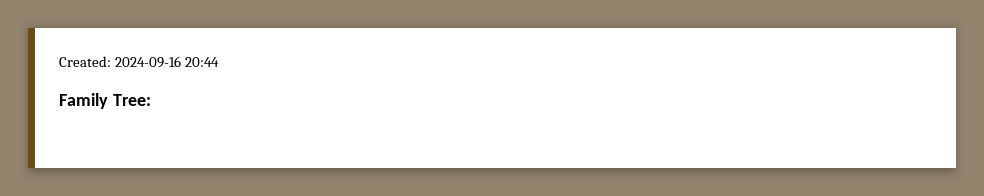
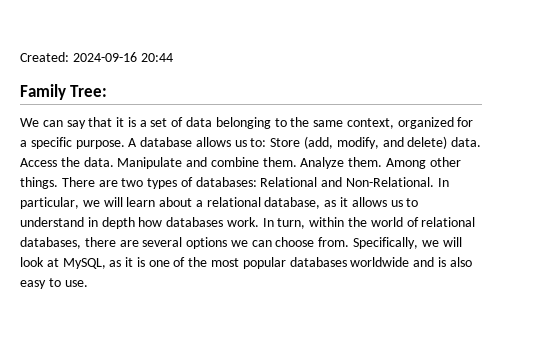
(151, 100) none -> [20,117,474,129] [20,136,482,149] [20,157,461,169] [20,177,449,189] [20,197,419,209] [20,217,476,229] [20,237,462,249] [20,257,472,269] [20,278,88,289] // We can say that it is a set of data belonging to the same context, organized for a specific purpose. A database allows us to: Store (add, modify, and delete) data. Access the data. Manipulate and combine them. Analyze them. Among other things. There are two types of databases: Relational and Non-Relational. In particular, we will learn about a relational database, as it allows us to understand in depth how databases work. In turn, within the world of relational databases, there are several options we can choose from. Specifically, we will look at MySQL, as it is one of the most popular databases worldwide and is also easy to use.

